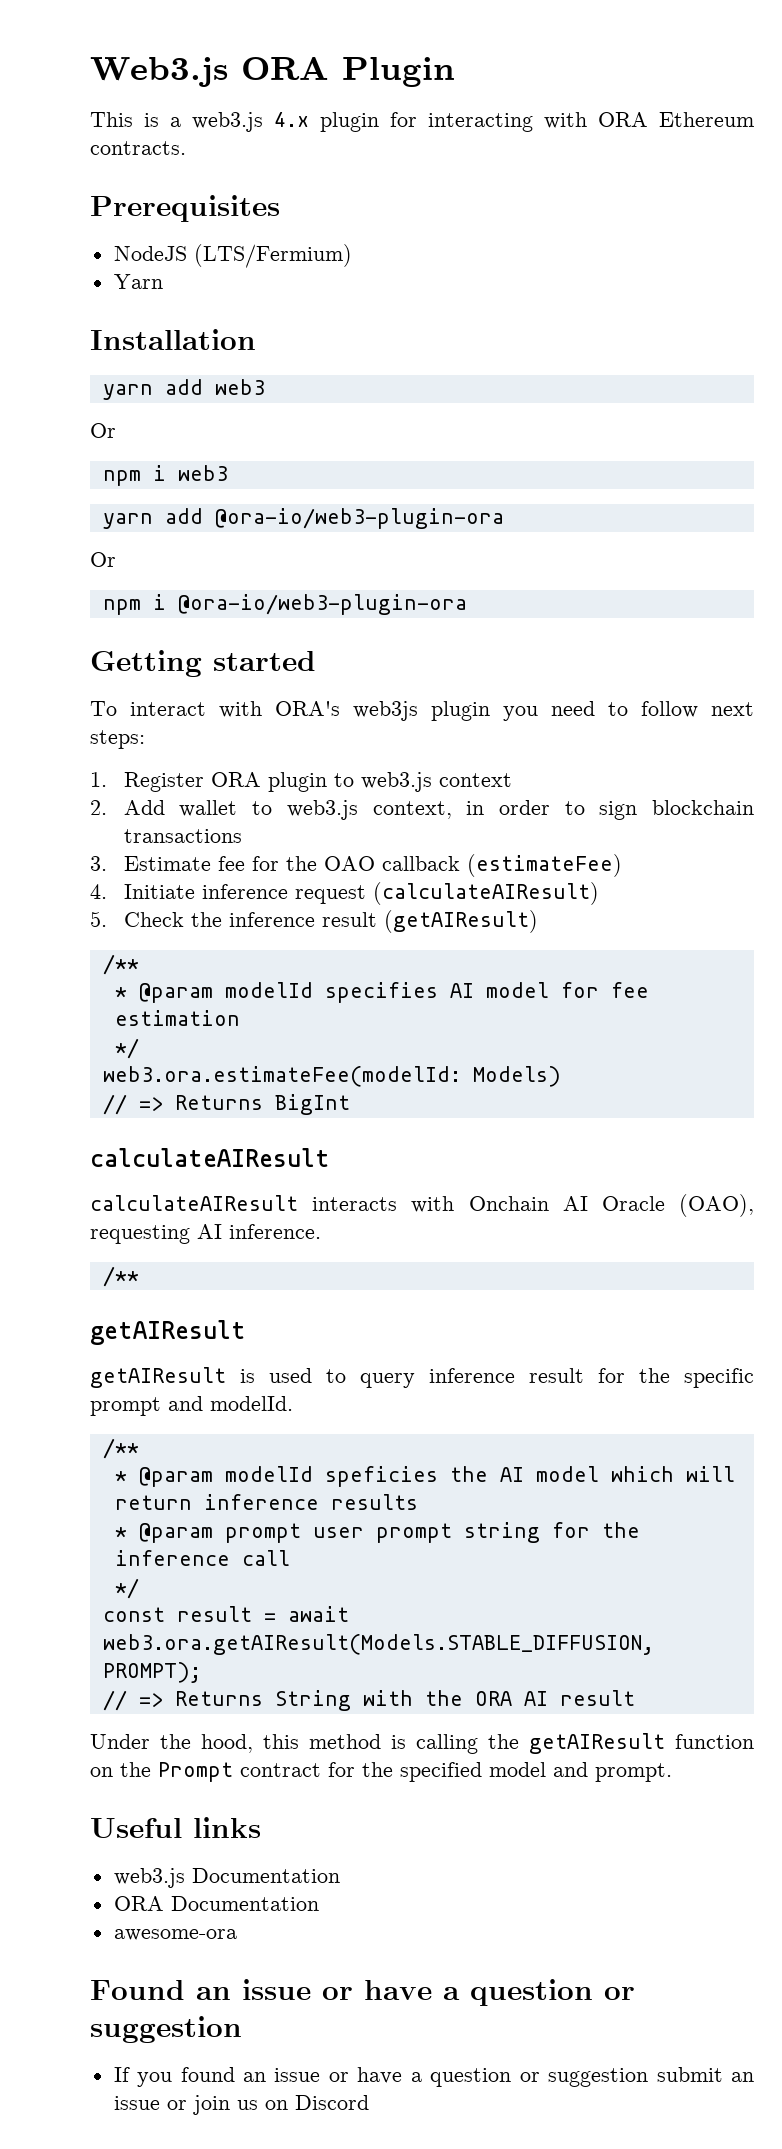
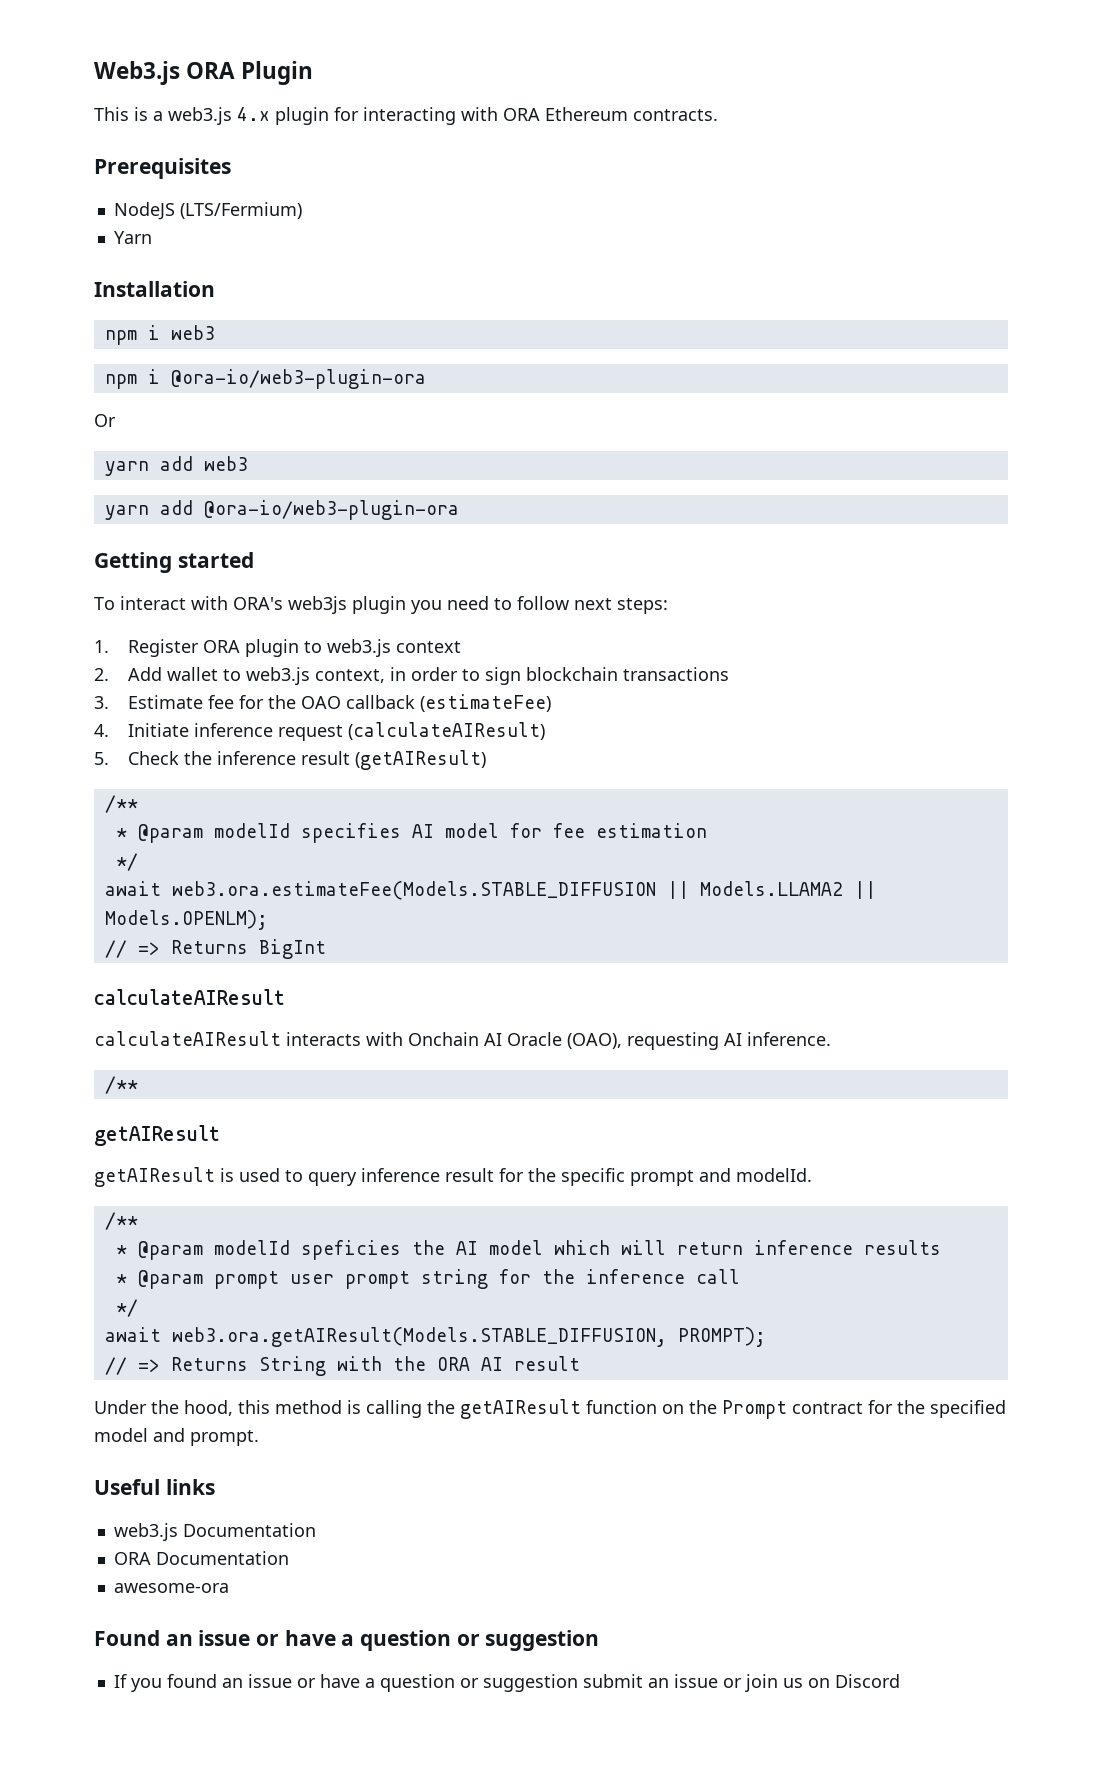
(256, 339) none -> [104,325,215,345] [104,369,426,389] [94,414,116,427] // npm i web3 // npm i @ora-io/web3-plugin-ora // Or
[90,423,116,438] [102,465,228,486] // Or // npm i web3 -> (248, 463) none
[90,552,116,567] [102,594,467,615] // Or // npm i @ora-io/web3-plugin-ora -> (459, 510) none
[102,1066,561,1087] web3.ora.estimateFee(modelId: Models) -> [104,881,876,900] [104,910,268,930] await web3.ora.estimateFee(Models.STABLE_DIFFUSION || Models.LLAMA2 || Models.OPENLM);
[102,1606,276,1622] const result = -> (138, 1308) none

